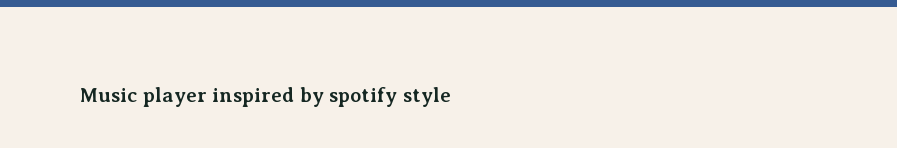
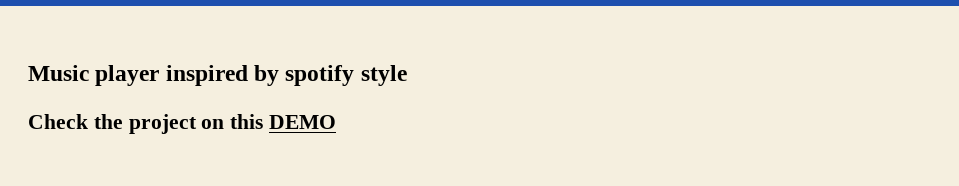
(451, 97) none -> [28,114,337,134] // Check the project on this DEMO

